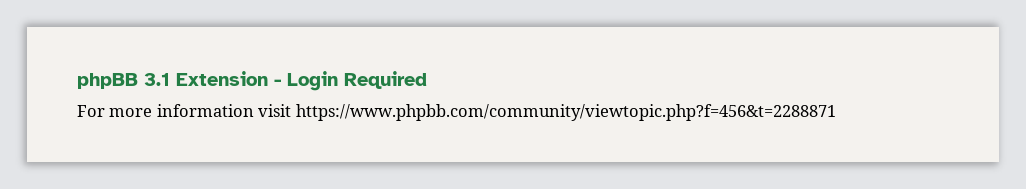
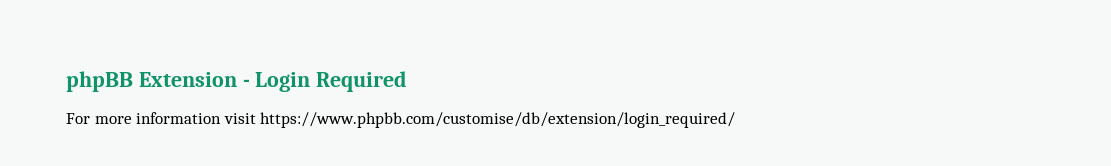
[144,73,170,86] 3.1 -> (133, 81) none
[295,104,836,121] https://www.phpbb.com/community/viewtopic.php?f=456&t=2288871 -> [260,112,736,128] https://www.phpbb.com/customise/db/extension/login_required/

